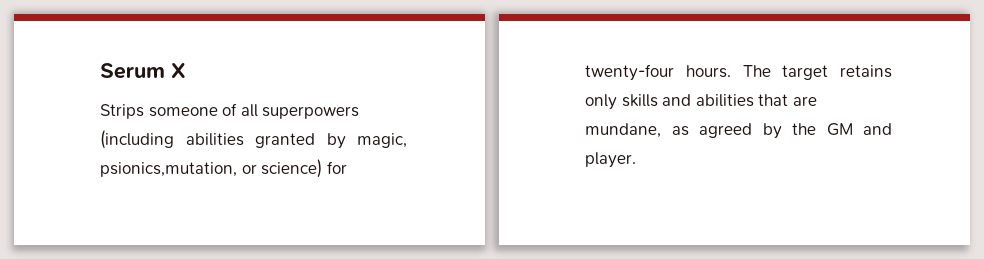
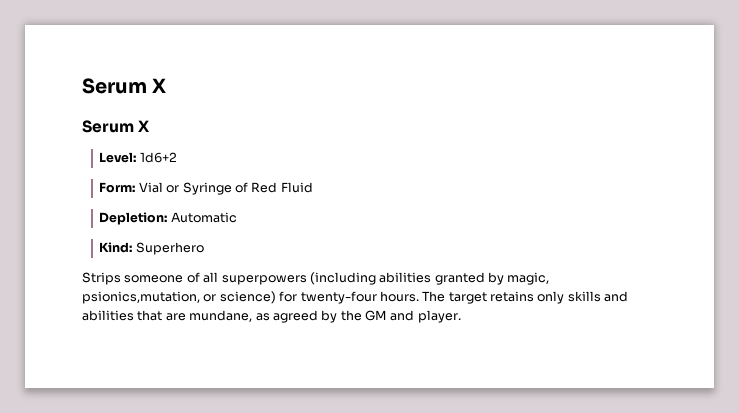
[100,63,186,79] Serum X -> [82,78,167,94] [82,120,151,133] [99,152,177,163] [99,182,313,195] [99,212,237,225] [99,242,204,255] Serum X // Serum X // Level: 1d6+2 // Form: Vial or Syringe of Red Fluid // Depletion: Automatic // Kind: Superhero

